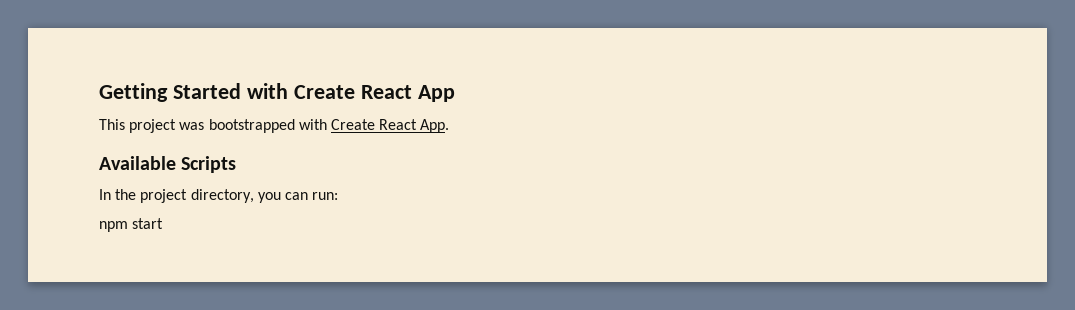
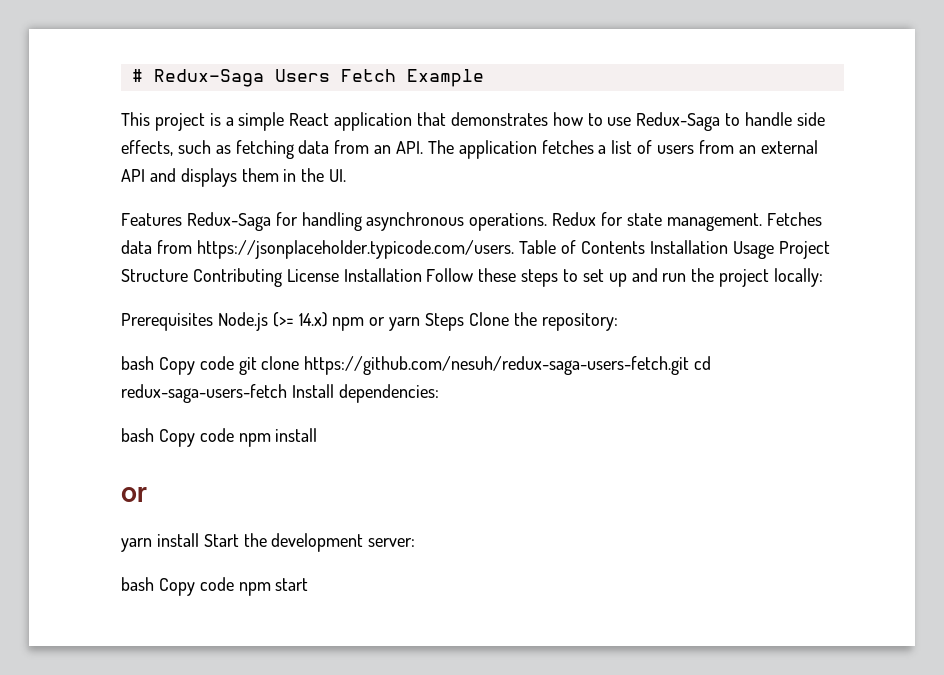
[99,83,455,102] [99,119,450,133] [99,156,237,173] [99,189,339,203] Getting Started with Create React App // This project was bootstrapped with Create React App. // Available Scripts // In the project directory, you can run: // -> [131,69,484,87] [121,112,825,131] [121,140,818,159] [121,168,347,187] [121,212,822,231] [121,240,830,259] [121,268,824,287] [121,312,618,331] [121,356,712,375] [121,384,439,403] [121,428,318,447] [121,487,147,502] [121,533,416,552] [121,577,234,596] # Redux-Saga Users Fetch Example // This project is a simple React application that demonstrates how to use Redux-Saga to handle side effects, such as fetching data from an API. The application fetches a list of users from an external API and displays them in the UI. // Features Redux-Saga for handling asynchronous operations. Redux for state management. Fetches data from https://jsonplaceholder.typicode.com/users. Table of Contents Installation Usage Project Structure Contributing License Installation Follow these steps to set up and run the project locally: // Prerequisites Node.js (>= 14.x) npm or yarn Steps Clone the repository: // bash Copy code git clone https://github.com/nesuh/redux-saga-users-fetch.git cd redux-saga-users-fetch Install dependencies: // bash Copy code npm install // or // yarn install Start the development server: // bash Copy code

